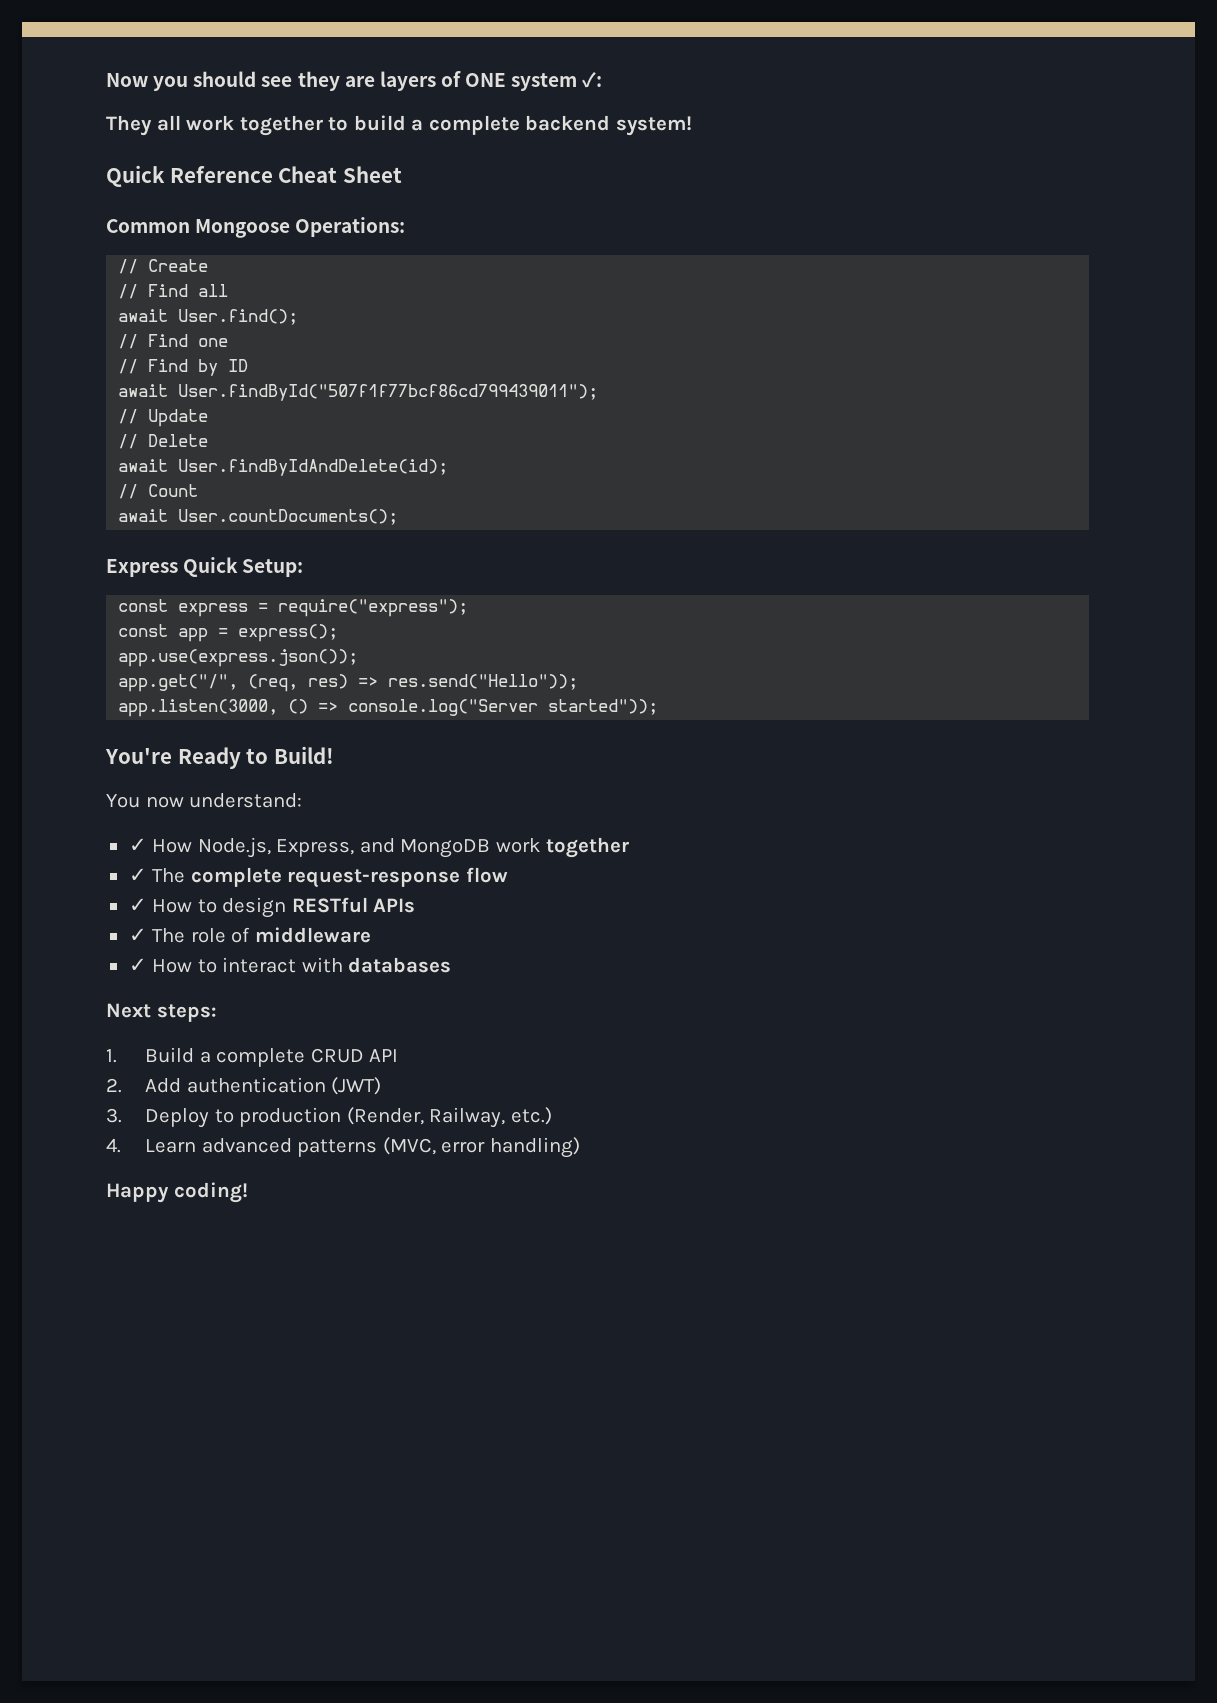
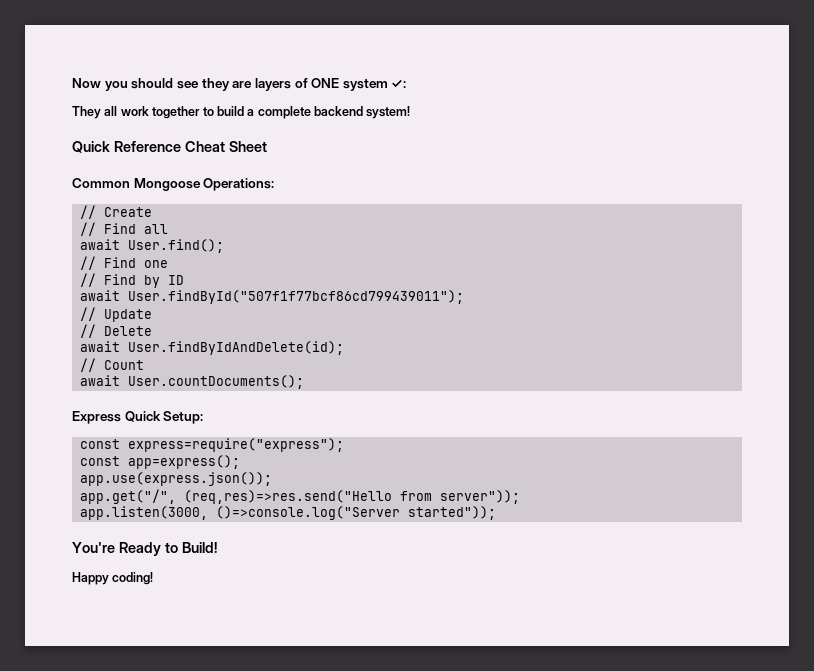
[178,599,469,617] [118,624,339,642] [118,649,359,667] [118,674,579,692] [118,699,539,717] express = require("express"); // const app = express(); // app.use(express.json()); // app.get("/", (req, res) => res.send("Hello")); // app.listen(3000, () => console.log("Server -> [127,438,344,452] [79,455,240,469] [79,472,272,486] [79,489,520,504] [79,506,400,520] express=require("express"); // const app=express(); // app.use(express.json()); // app.get("/", (req,res)=>res.send("Hello from server")); // app.listen(3000, ()=>console.log("Server
[106,793,303,808] [128,837,630,858] [128,867,508,888] [128,897,416,918] [128,927,371,943] [128,957,452,973] [106,1003,217,1022] [106,1047,399,1067] [106,1077,382,1095] [106,1107,552,1128] [106,1137,580,1158] // You now understand: // ✓ How Node.js, Express, and MongoDB work together // ✓ The complete request-response flow // ✓ How to design RESTful APIs // ✓ The role of middleware // ✓ How to interact with databases // Next steps: // 1. Build a complete CRUD API // 2. Add authentication (JWT) // 3. Deploy to production (Render, Railway, etc.) // 4. Learn advanced patterns (MVC, error handling) -> (217, 547) none

